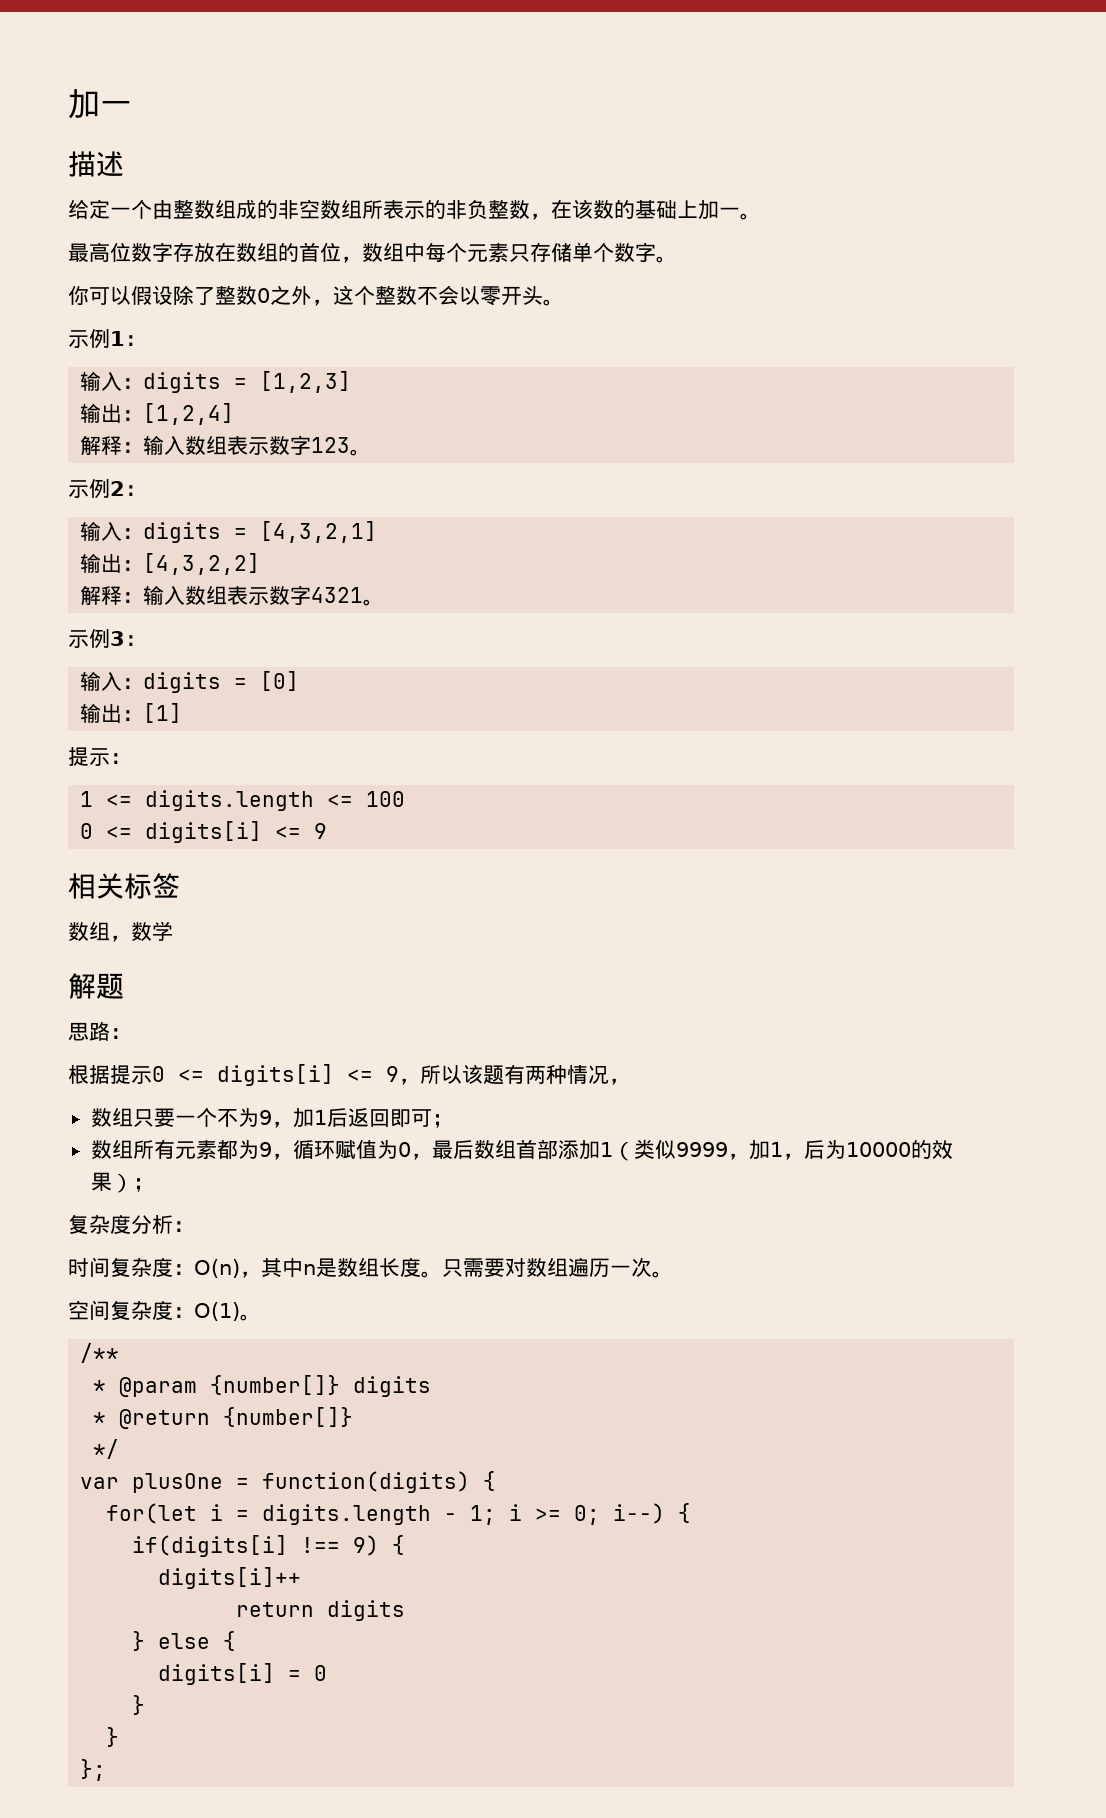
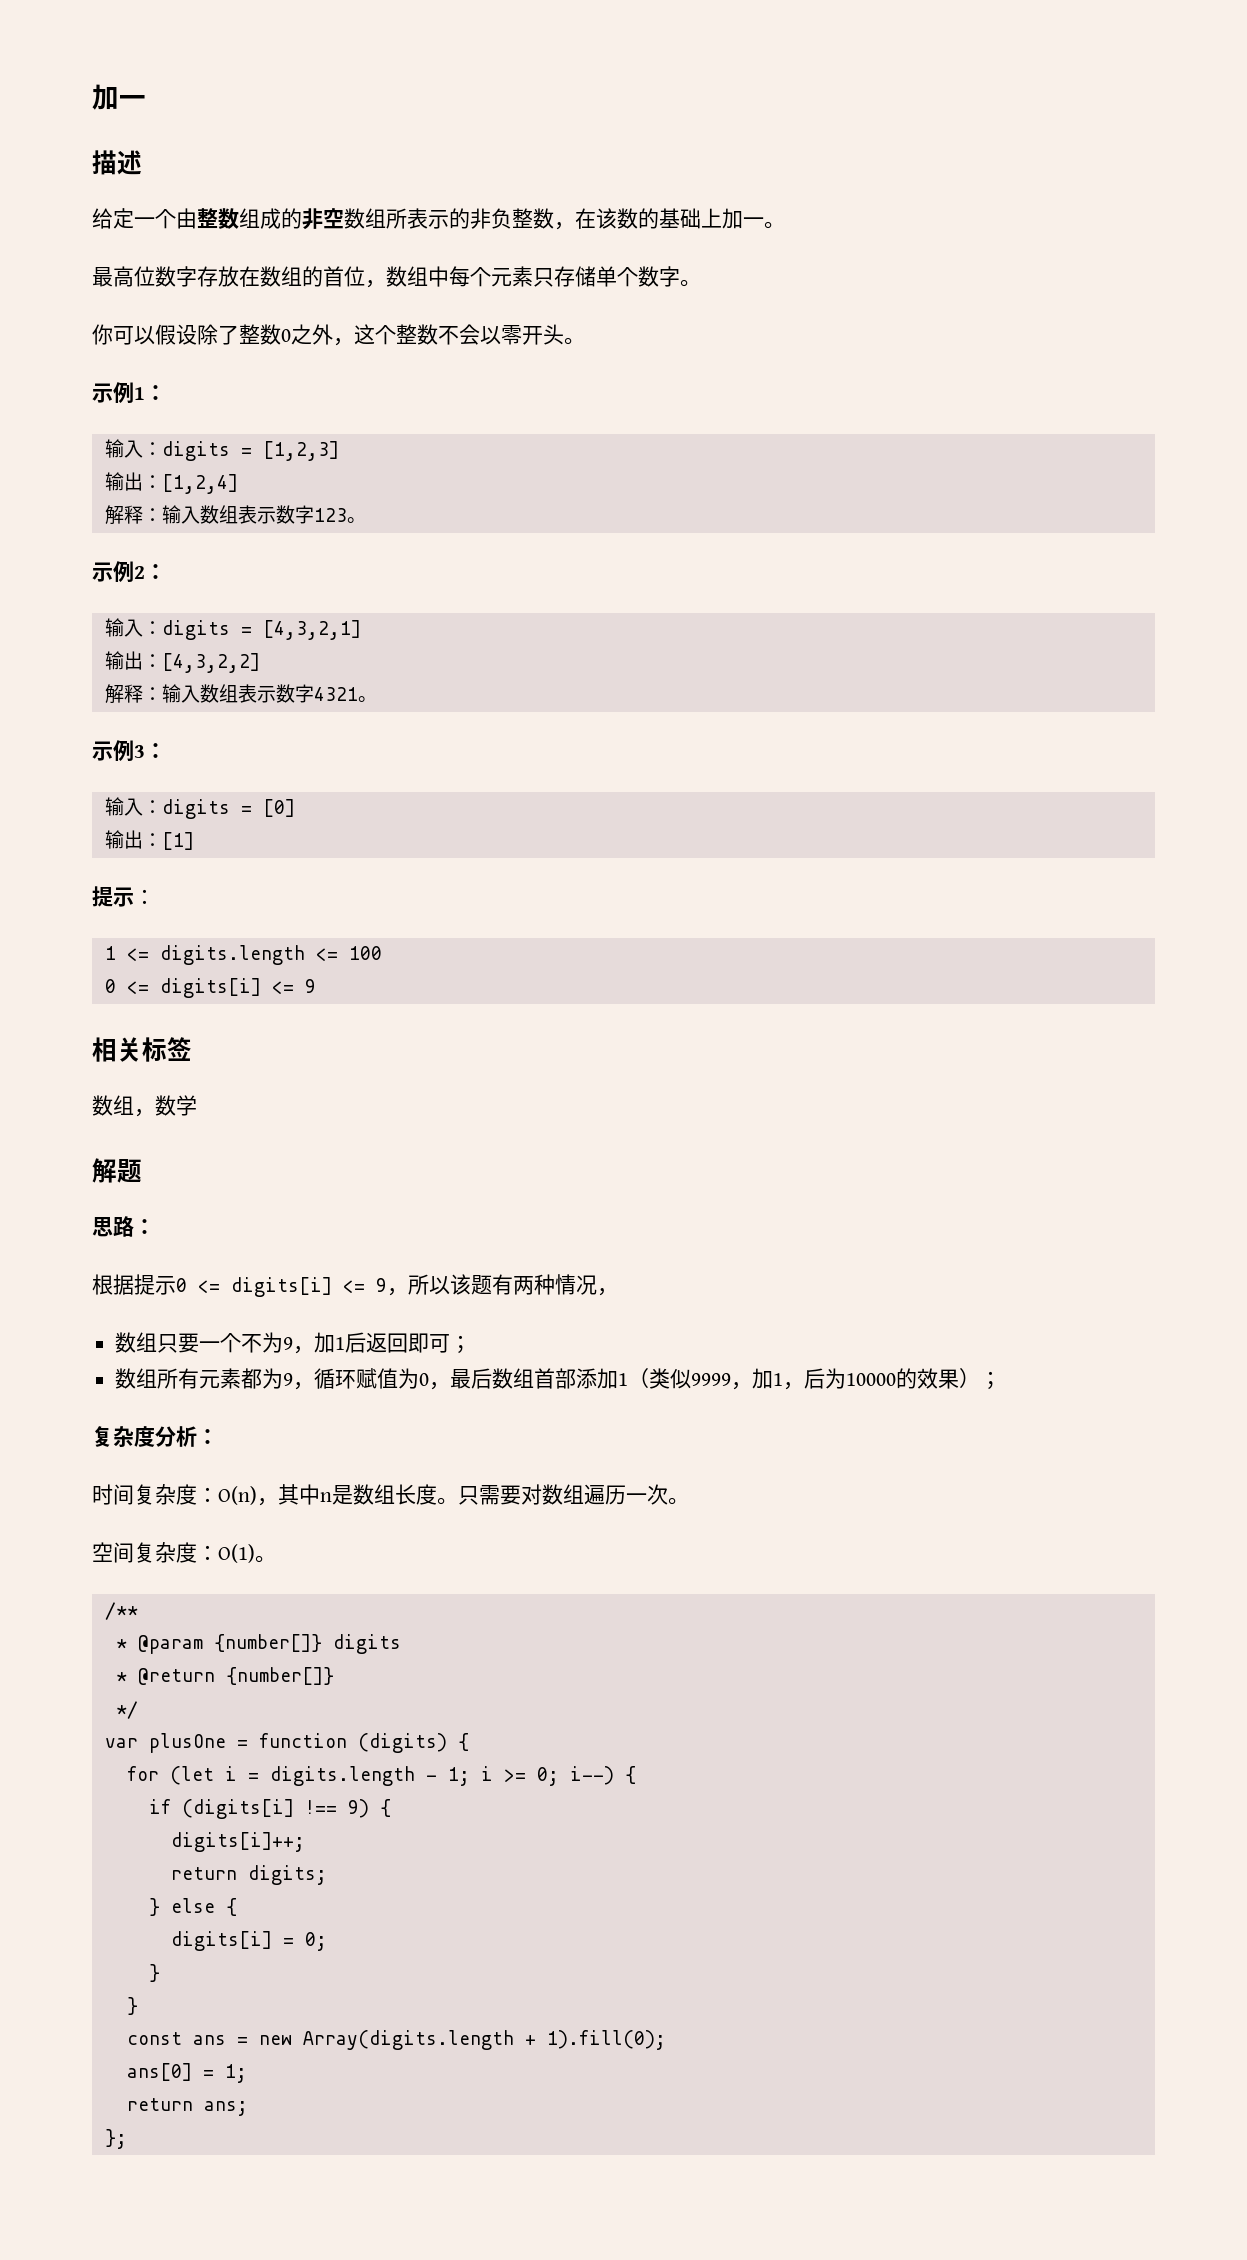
[262,1471,497,1493] [106,1503,198,1524] function(digits) { // for(let -> [258,1733,469,1753] [126,1766,214,1785] function (digits) { // for (let
[132,1535,289,1557] if(digits[i] -> [148,1799,294,1819] if (digits[i]
[158,1567,302,1589] [236,1600,406,1621] digits[i]++ // return digits -> [170,1832,305,1852] [170,1865,327,1885] digits[i]++; // return digits;
[314,1665,328,1681] 0 -> [304,1932,327,1951] 0;
(120, 1737) none -> [126,2030,666,2050] [126,2063,247,2083] [126,2098,248,2116] // const ans = new Array(digits.length + 1).fill(0); // ans[0] = 1; // return ans;

